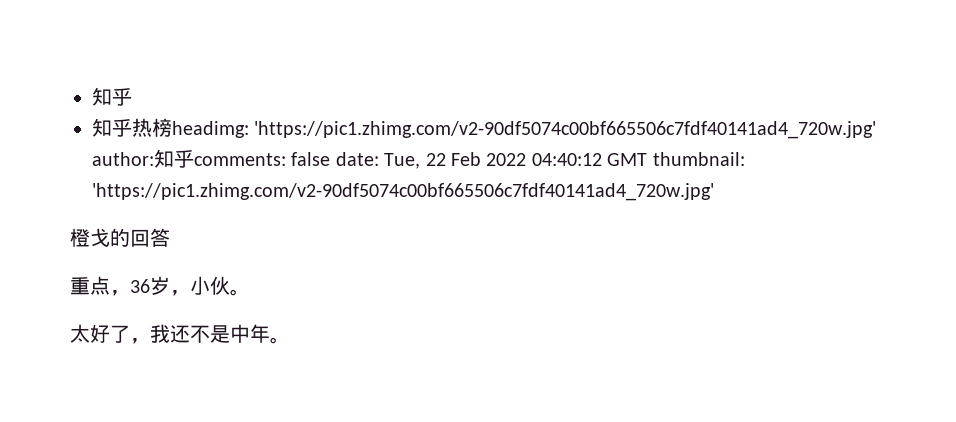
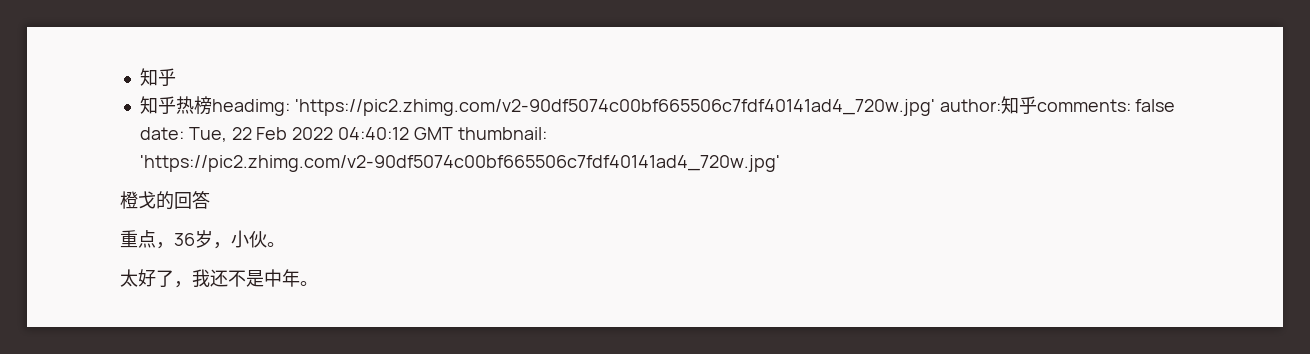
[254,121,877,139] 'https://pic1.zhimg.com/v2-90df5074c00bf665506c7fdf40141ad4_720w.jpg' -> [294,99,935,116] 'https://pic2.zhimg.com/v2-90df5074c00bf665506c7fdf40141ad4_720w.jpg'
[92,183,714,201] 'https://pic1.zhimg.com/v2-90df5074c00bf665506c7fdf40141ad4_720w.jpg' -> [139,155,780,172] 'https://pic2.zhimg.com/v2-90df5074c00bf665506c7fdf40141ad4_720w.jpg'

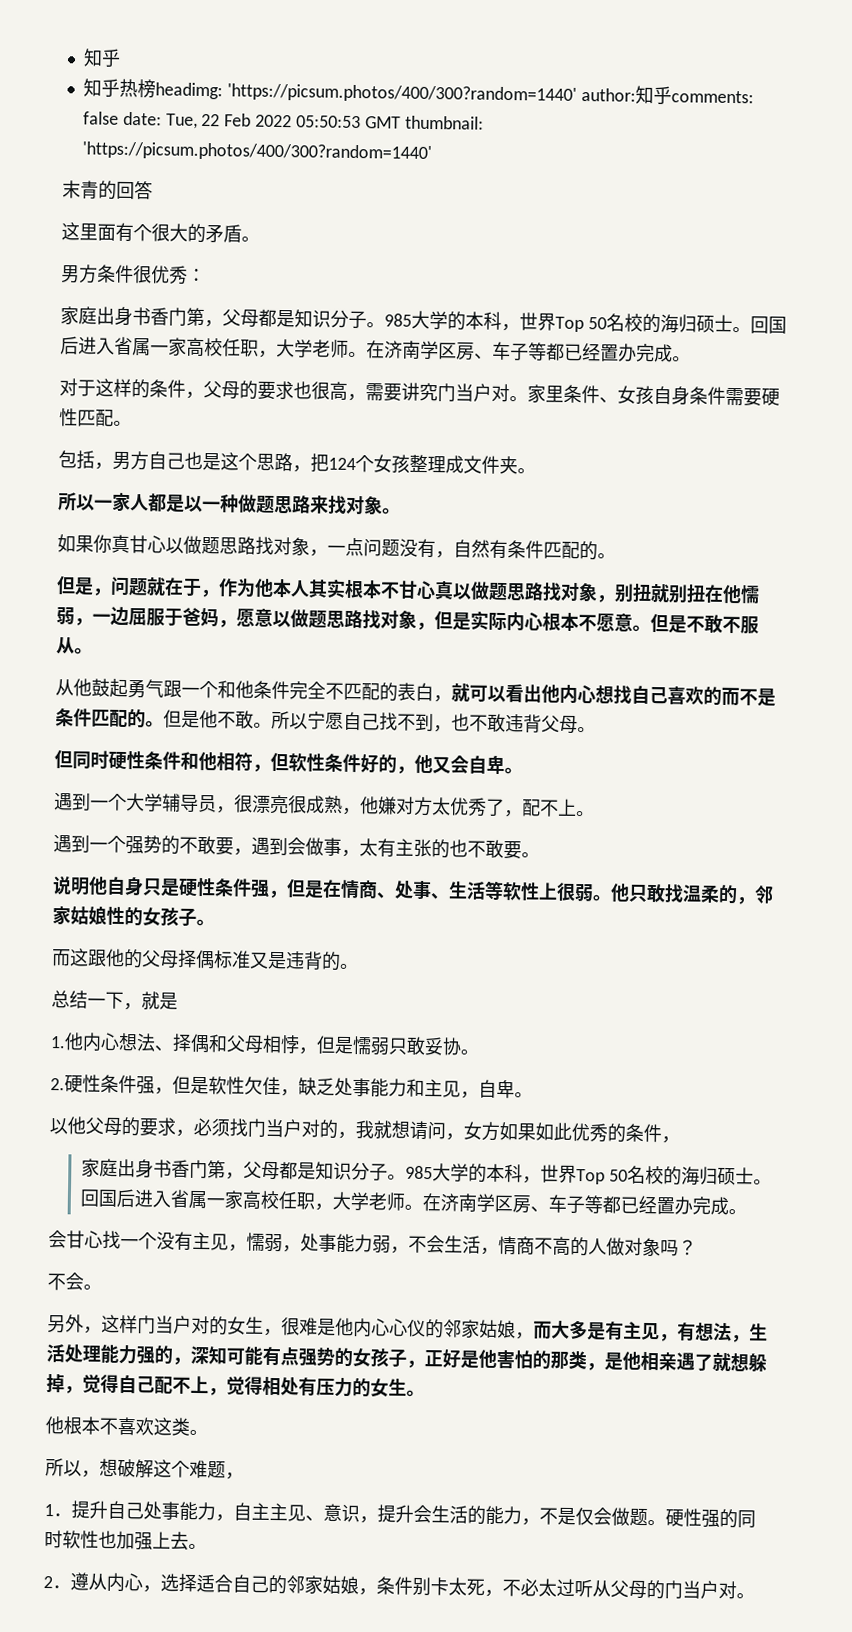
[294,99,935,116] 'https://pic2.zhimg.com/v2-90df5074c00bf665506c7fdf40141ad4_720w.jpg' -> [226,83,577,104] 'https://picsum.photos/400/300?random=1440'
[338,127,410,140] 04:40:12 -> [295,115,361,129] 05:50:53
[139,155,780,172] [120,191,156,209] 'https://pic2.zhimg.com/v2-90df5074c00bf665506c7fdf40141ad4_720w.jpg' // 橙戈 -> [81,141,432,163] [62,180,99,200] 'https://picsum.photos/400/300?random=1440' // 末青
[120,230,285,249] [120,269,300,288] 重点，36岁，小伙。 // 太好了，我还不是中年 -> [61,222,260,244] [61,264,206,285] [60,306,787,334] [60,336,691,363] [59,378,780,407] [59,408,132,427] [58,450,536,475] [58,492,401,515] [57,534,616,561] [56,576,760,605] [56,606,759,635] [56,637,93,655] [55,678,776,707] [55,708,596,734] [54,750,523,776] [54,792,595,818] [53,834,540,860] [52,876,774,905] [52,906,215,927] [51,948,359,971] [51,990,178,1011] [50,1032,479,1056] [50,1074,533,1099] [49,1116,680,1144] [81,1158,772,1186] [80,1188,748,1216] [48,1230,697,1257] [47,1272,102,1291] [47,1314,768,1343] [46,1344,767,1372] [46,1374,425,1398] [45,1416,208,1436] [45,1458,244,1480] [44,1500,756,1529] [44,1530,207,1551] [43,1572,737,1600] 这里面有个很大的矛盾。 // 男方条件很优秀： // 家庭出身书香门第，父母都是知识分子。985大学的本科，世界Top 50名校的海归硕士。回国后进入省属一家高校任职，大学老师。在济南学区房、车子等都已经置办完成。 // 对于这样的条件，父母的要求也很高，需要讲究门当户对。家里条件、女孩自身条件需要硬性匹配。 // 包括，男方自己也是这个思路，把124个女孩整理成文件夹。 // 所以一家人都是以一种做题思路来找对象。 // 如果你真甘心以做题思路找对象，一点问题没有，自然有条件匹配的。 // 但是，问题就在于，作为他本人其实根本不甘心真以做题思路找对象，别扭就别扭在他懦弱，一边屈服于爸妈，愿意以做题思路找对象，但是实际内心根本不愿意。但是不敢不服从。 // 从他鼓起勇气跟一个和他条件完全不匹配的表白，就可以看出他内心想找自己喜欢的而不是条件匹配的。但是他不敢。所以宁愿自己找不到，也不敢违背父母。 // 但同时硬性条件和他相符，但软性条件好的，他又会自卑。 // 遇到一个大学辅导员，很漂亮很成熟，他嫌对方太优秀了，配不上。 // 遇到一个强势的不敢要，遇到会做事，太有主张的也不敢要。 // 说明他自身只是硬性条件强，但是在情商、处事、生活等软性上很弱。他只敢找温柔的，邻家姑娘性的女孩子。 // 而这跟他的父母择偶标准又是违背的。 // 总结一下，就是 // 1.他内心想法、择偶和父母相悖，但是懦弱只敢妥协。 // 2.硬性条件强，但是软性欠佳，缺乏处事能力和主见，自卑。 // 以他父母的要求，必须找门当户对的，我就想请问，女方如果如此优秀的条件， // 家庭出身书香门第，父母都是知识分子。985大学的本科，世界Top 50名校的海归硕士。回国后进入省属一家高校任职，大学老师。在济南学区房、车子等都已经置办完成。 // 会甘心找一个没有主见，懦弱，处事能力弱，不会生活，情商不高的人做对象吗？ // 不会。 // 另外，这样门当户对的女生，很难是他内心心仪的邻家姑娘，而大多是有主见，有想法，生活处理能力强的，深知可能有点强势的女孩子，正好是他害怕的那类，是他相亲遇了就想躲掉，觉得自己配不上，觉得相处有压力的女生。 // 他根本不喜欢这类。 // 所以，想破解这个难题， // 1．提升自己处事能力，自主主见、意识，提升会生活的能力，不是仅会做题。硬性强的同时软性也加强上去。 // 2．遵从内心，选择适合自己的邻家姑娘，条件别卡太死，不必太过听从父母的门当户对

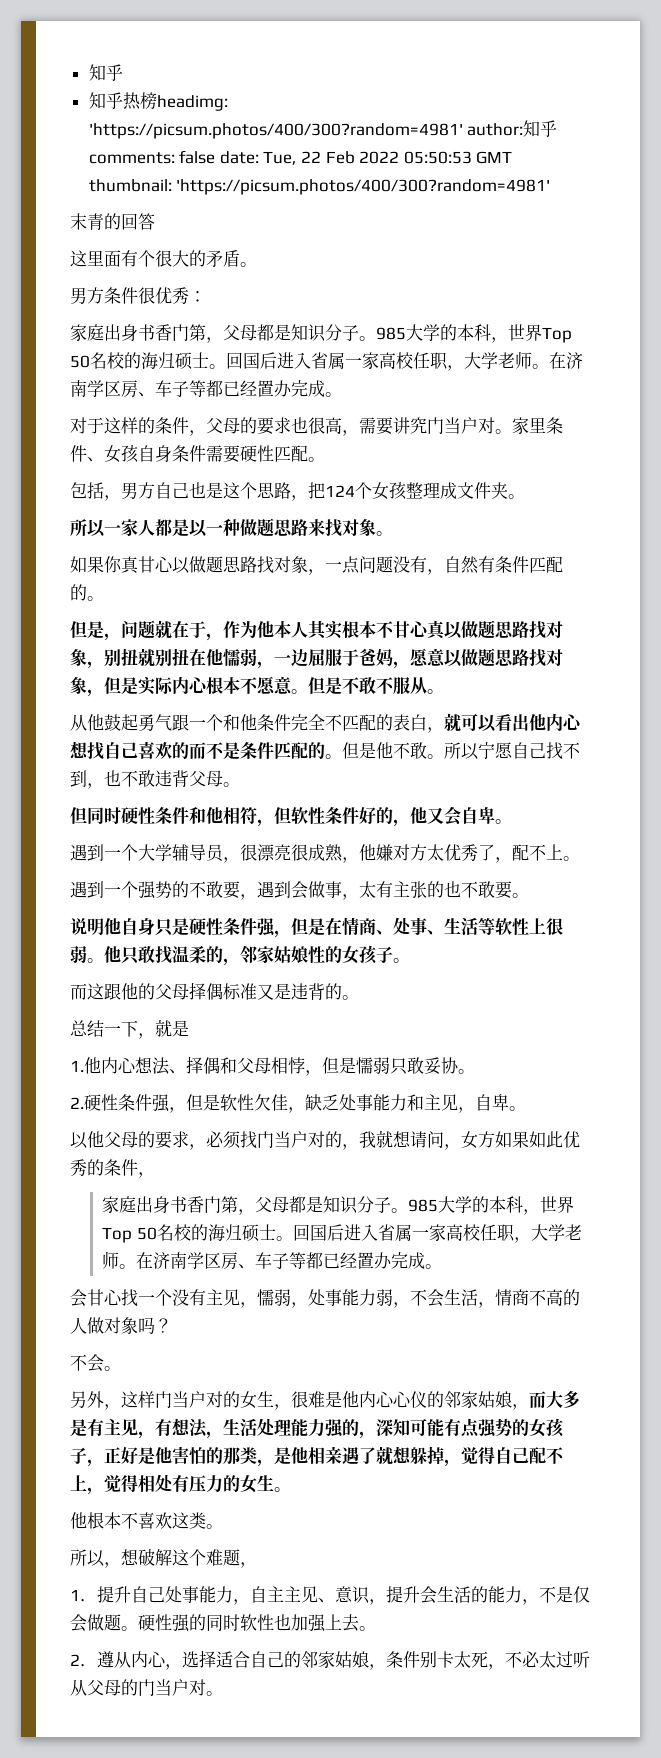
[226,83,577,104] 'https://picsum.photos/400/300?random=1440' -> [88,123,463,139] 'https://picsum.photos/400/300?random=4981'
[81,141,432,163] 'https://picsum.photos/400/300?random=1440' -> [176,179,551,195] 'https://picsum.photos/400/300?random=4981'

